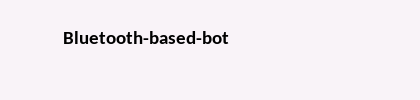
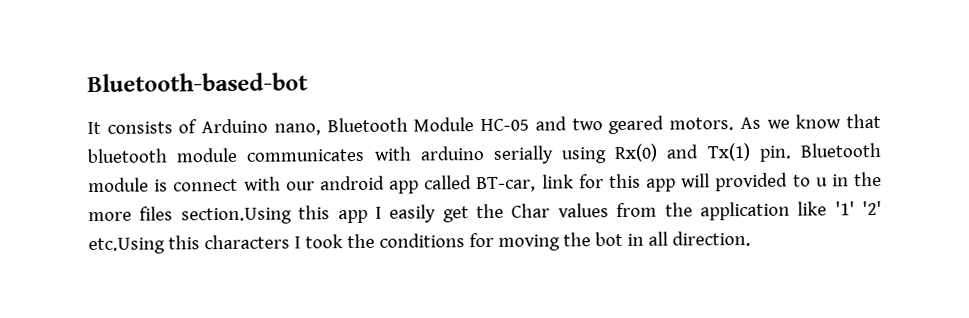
(229, 37) none -> [87,113,882,136] [87,142,881,164] [88,171,882,194] [88,200,882,225] [88,230,751,255] // It consists of Arduino nano, Bluetooth Module HC-05 and two geared motors. As we know that bluetooth module communicates with arduino serially using Rx(0) and Tx(1) pin. Bluetooth module is connect with our android app called BT-car, link for this app will provided to u in the more files section.Using this app I easily get the Char values from the application like '1' '2' etc.Using this characters I took the conditions for moving the bot in all direction.

